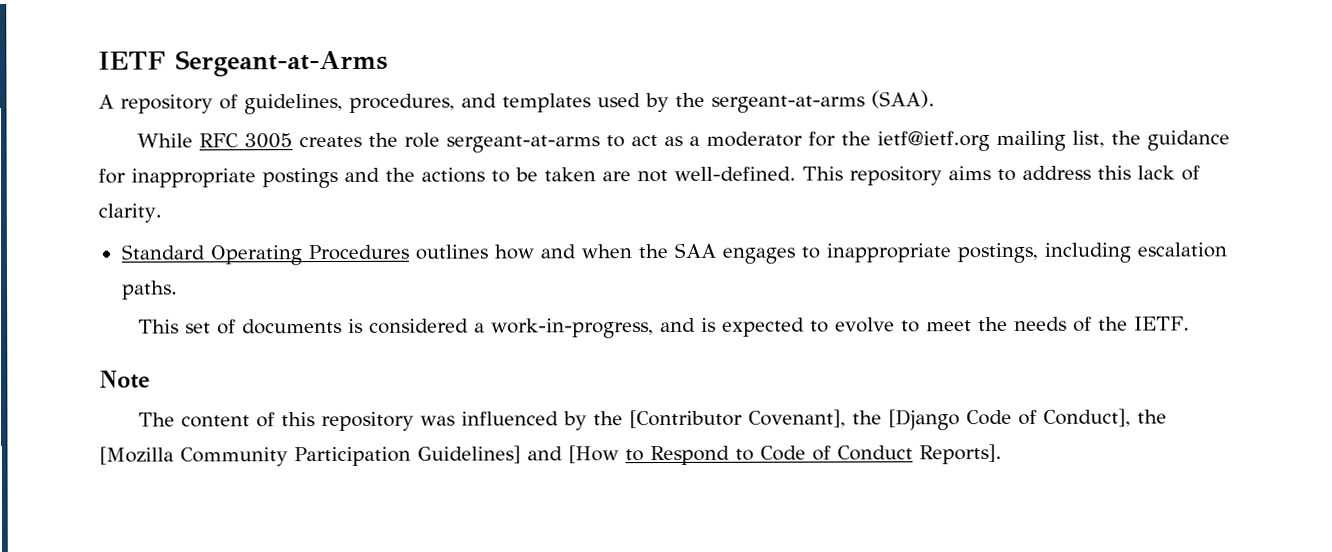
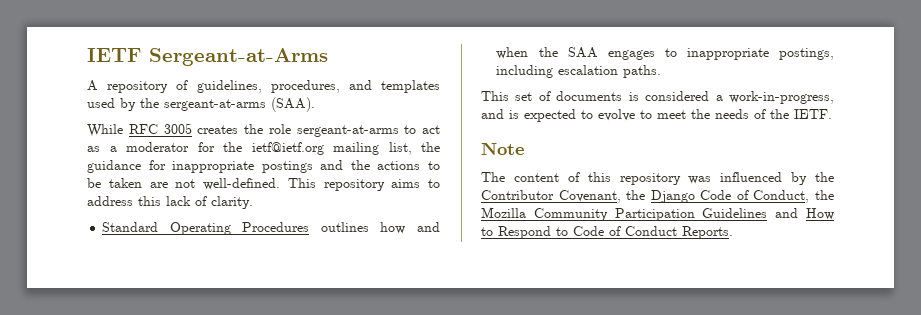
[629,408,1168,431] [99,445,619,467] [Contributor Covenant], the [Django Code of Conduct], the [Mozilla Community Participation Guidelines] and [How -> [481,190,834,203] [481,207,834,221] Contributor Covenant, the Django Code of Conduct, the Mozilla Community Participation Guidelines and How
[918,444,1002,465] Reports]. -> [682,226,733,239] Reports.

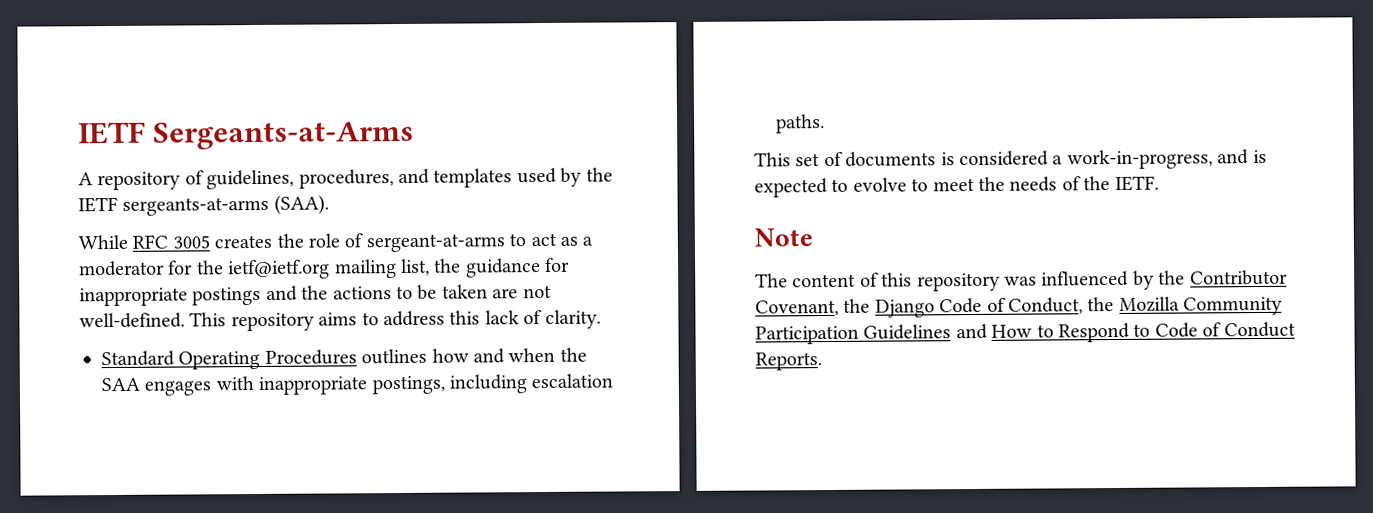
[87,48,328,66] IETF Sergeant-at-Arms -> [78,120,415,150] IETF Sergeants-at-Arms
[164,99,266,111] sergeant-at-arms -> [78,196,270,216] IETF sergeants-at-arms
(291, 129) none -> [344,233,364,248] of
[664,48,677,57] to -> [215,376,254,391] with

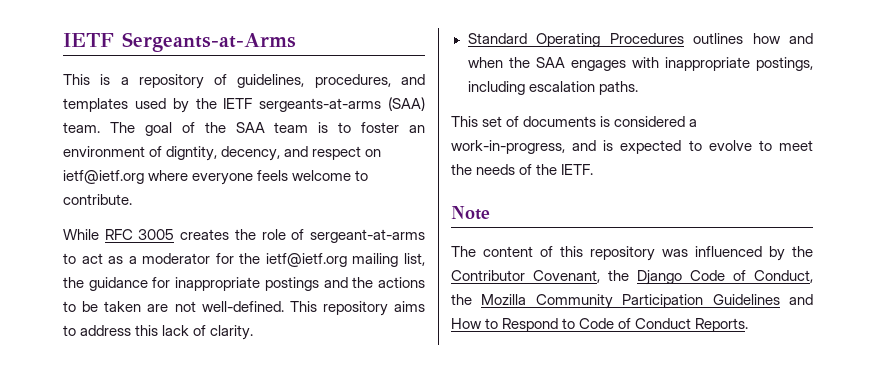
[78,172,93,186] A -> [63,74,129,85] This is a
[273,194,329,215] (SAA). -> [388,97,425,111] [63,122,425,136] [63,146,382,161] [63,170,369,185] [63,194,132,205] (SAA) team. The goal of the SAA team is to foster an environment of digntity, decency, and respect on ietf@ietf.org where everyone feels welcome to contribute.

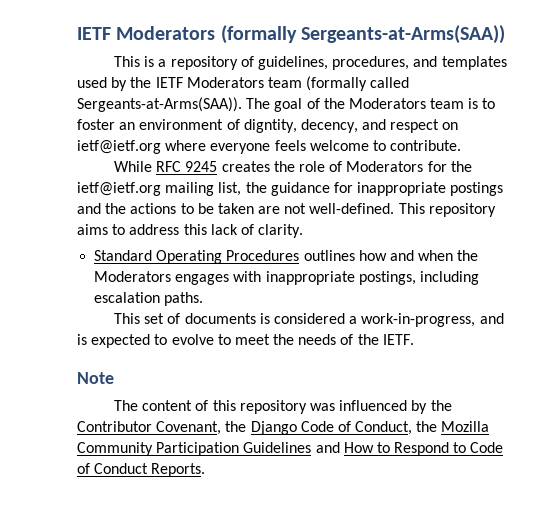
[63,32,296,52] IETF Sergeants-at-Arms -> [77,25,505,44] IETF Moderators (formally Sergeants-at-Arms(SAA))
[259,97,425,112] [63,122,100,133] sergeants-at-arms (SAA) team. -> [186,76,410,91] [77,97,242,112] Moderators team (formally called Sergeants-at-Arms(SAA)).
[235,122,265,133] SAA -> [348,98,426,109] Moderators
[138,229,175,240] 3005 -> [185,161,218,172] 9245
[310,229,426,243] [63,253,211,264] sergeant-at-arms to act as a moderator -> [346,161,424,172] Moderators
[535,57,565,68] SAA -> [94,271,172,282] Moderators

